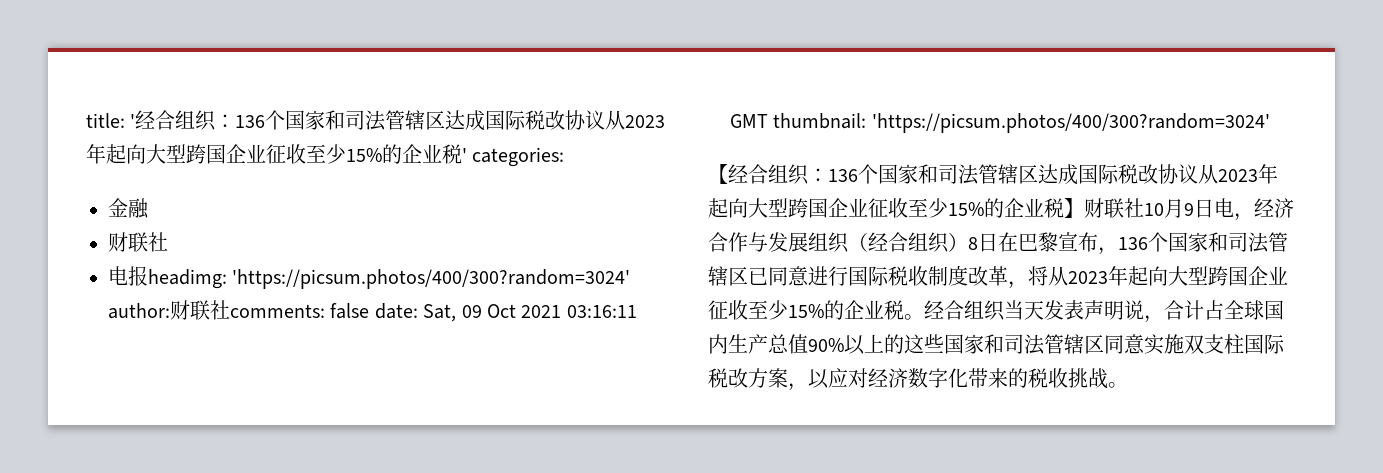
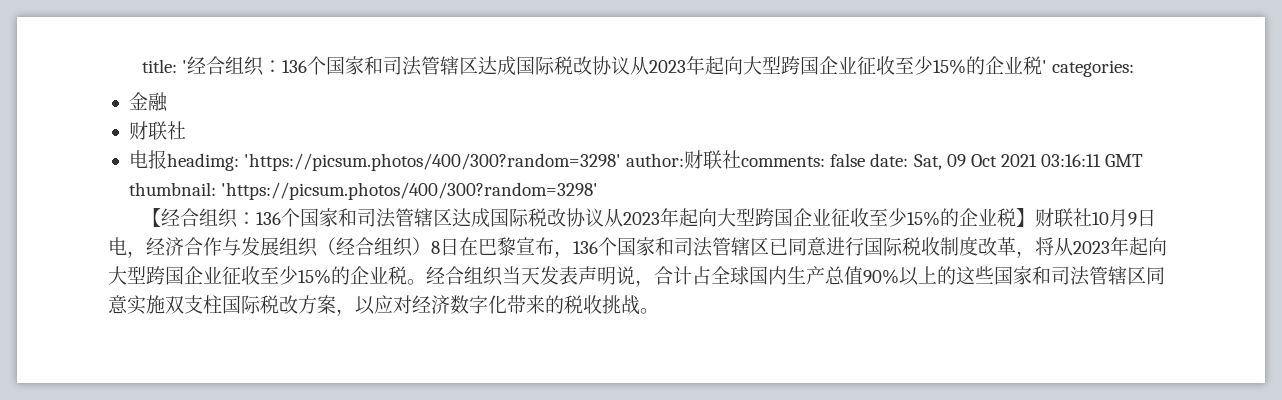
[232,269,631,289] 'https://picsum.photos/400/300?random=3024' -> [244,153,622,171] 'https://picsum.photos/400/300?random=3298'
[871,113,1270,133] 'https://picsum.photos/400/300?random=3024' -> [221,182,599,200] 'https://picsum.photos/400/300?random=3298'

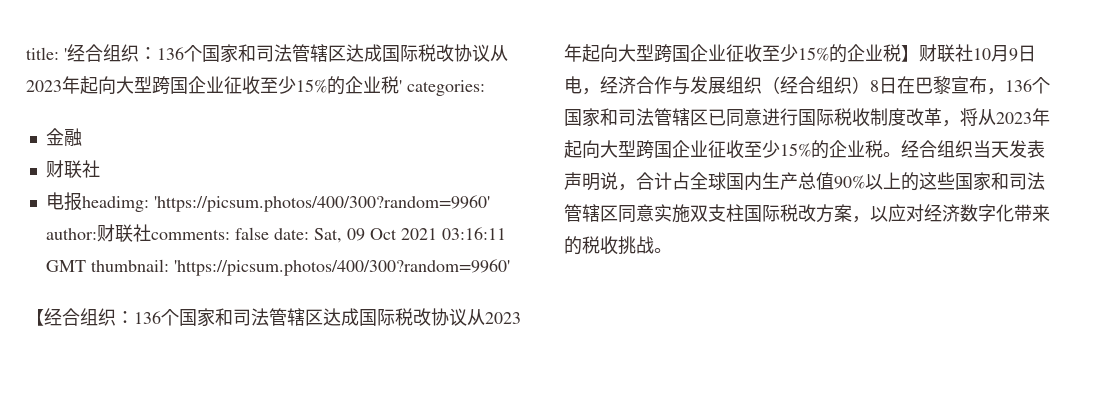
[244,153,622,171] 'https://picsum.photos/400/300?random=3298' -> [153,195,490,212] 'https://picsum.photos/400/300?random=9960'
[221,182,599,200] 'https://picsum.photos/400/300?random=3298' -> [173,259,510,276] 'https://picsum.photos/400/300?random=9960'

